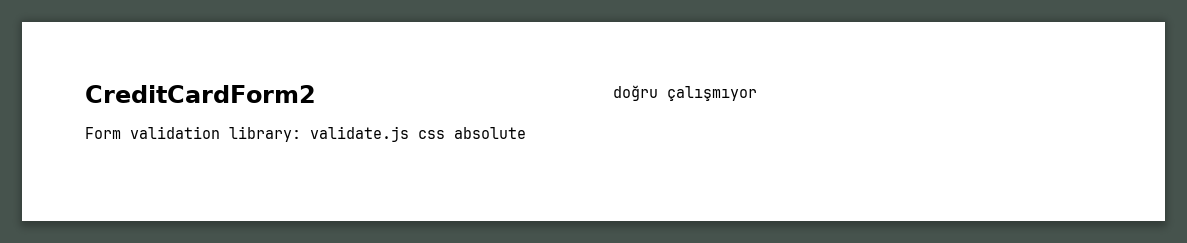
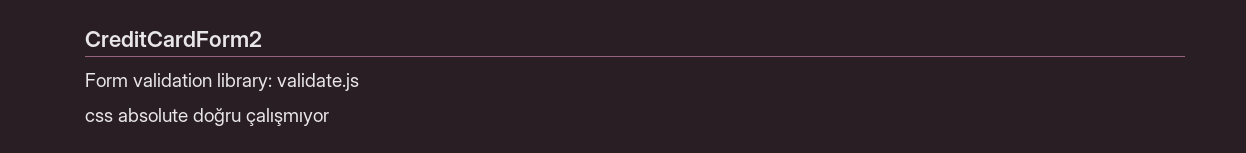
(409, 134) none -> (360, 82) //

